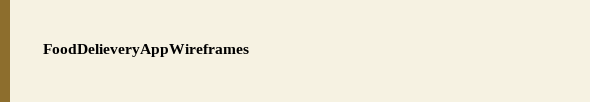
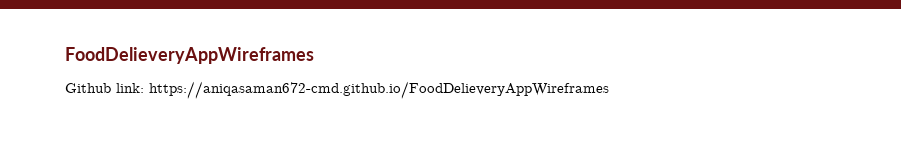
(249, 50) none -> [65,81,609,99] // Github link: https://aniqasaman672-cmd.github.io/FoodDelieveryAppWireframes

